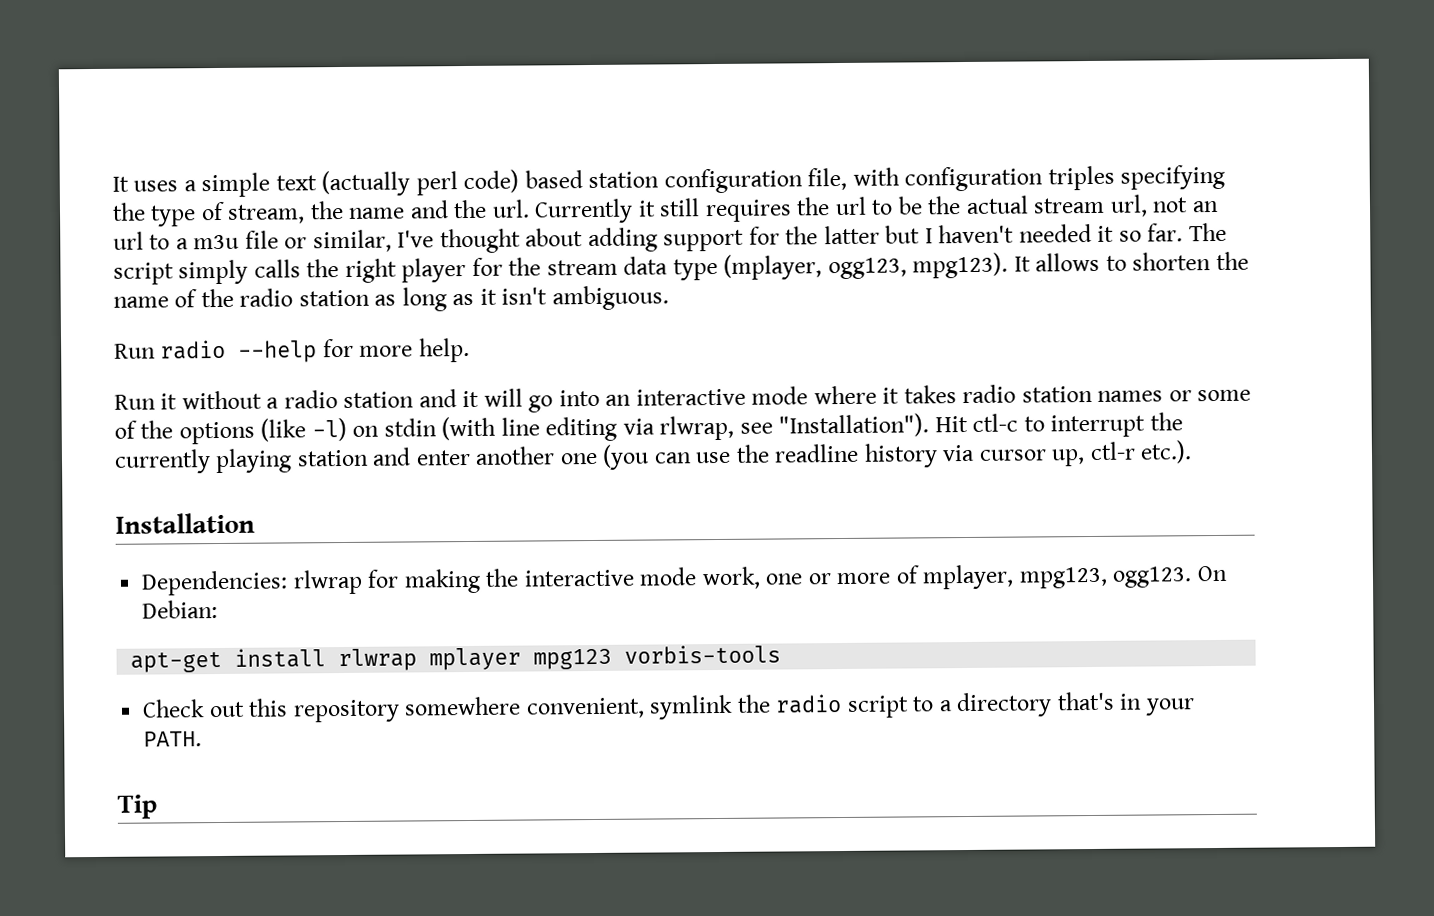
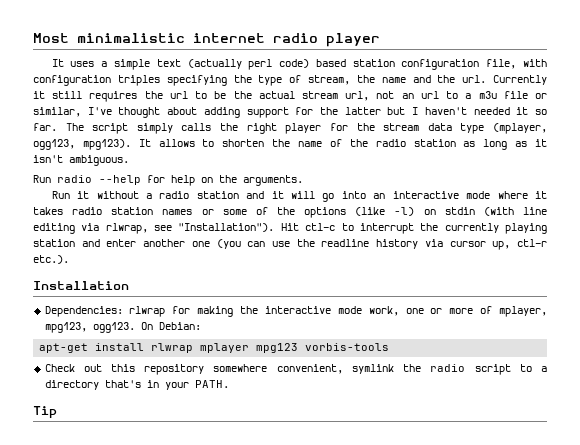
(112, 184) none -> [33,33,380,47] Most minimalistic internet radio player //
[359,337,470,363] more help. -> [171,175,303,186] help on the arguments.

